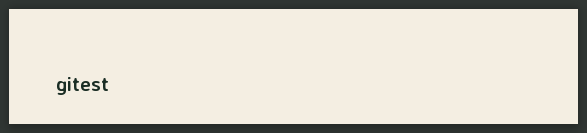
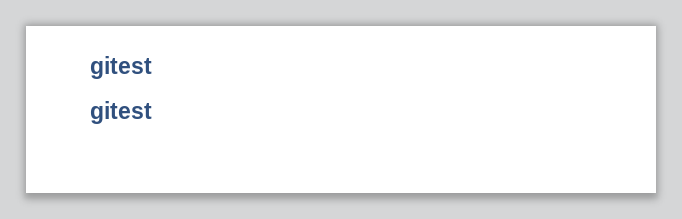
[56,77,109,95] gitest -> [90,56,152,79] [90,101,152,124] gitest // gitest

